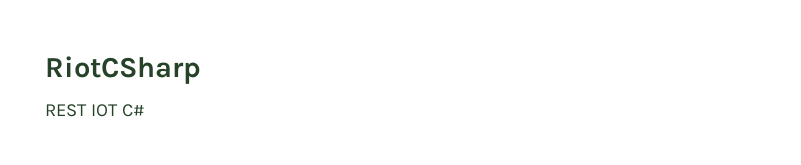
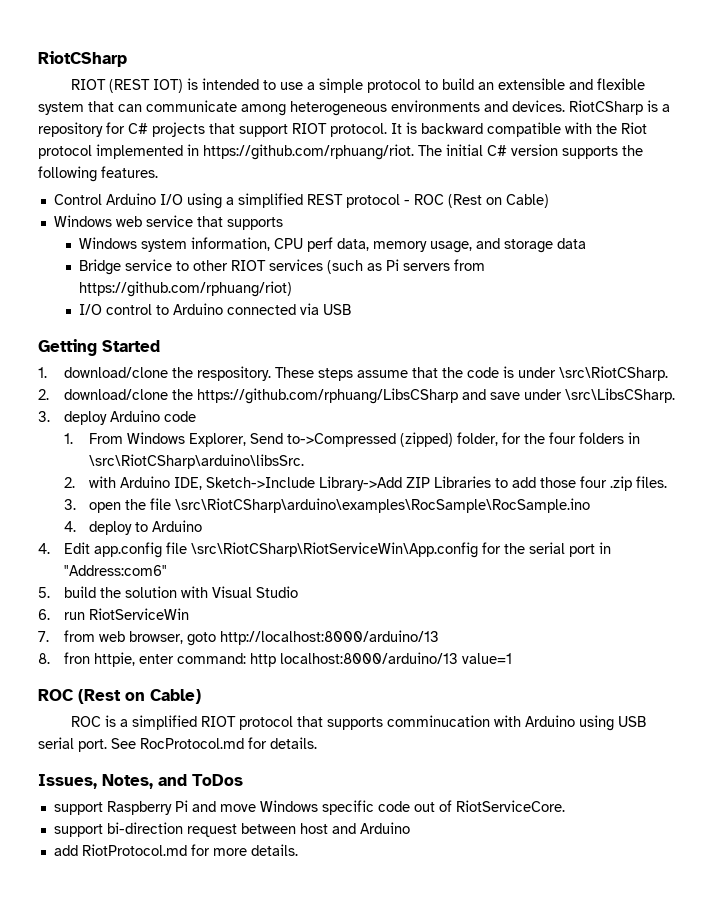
[45,104,145,117] REST IOT C# -> [70,78,645,93] [38,100,670,116] [38,122,647,137] [38,144,643,160] [38,166,158,182] [53,193,549,209] [53,215,283,230] [79,237,587,253] [79,259,486,275] [79,281,293,297] [79,303,352,315] [38,339,160,356] [38,366,668,381] [38,388,675,404] [38,410,196,425] [63,432,641,447] [89,454,305,469] [63,476,668,491] [63,498,591,513] [63,520,203,535] [38,542,611,558] [63,565,167,576] [38,586,298,598] [38,608,189,620] [38,630,439,646] [38,652,512,667] [38,689,201,704] [70,715,646,731] [38,737,317,752] [38,774,243,789] [53,800,565,815] [53,822,410,837] [53,844,298,856] RIOT (REST IOT) is intended to use a simple protocol to build an extensible and flexible system that can communicate among heterogeneous environments and devices. RiotCSharp is a repository for C# projects that support RIOT protocol. It is backward compatible with the Riot protocol implemented in https://github.com/rphuang/riot. The initial C# version supports the following features. // Control Arduino I/O using a simplified REST protocol - ROC (Rest on Cable) // Windows web service that supports // Windows system information, CPU perf data, memory usage, and storage data // Bridge service to other RIOT services (such as Pi servers from https://github.com/rphuang/riot) // I/O control to Arduino connected via USB // Getting Started // 1. download/clone the respository. These steps assume that the code is under \src\RiotCSharp. // 2. download/clone the https://github.com/rphuang/LibsCSharp and save under \src\LibsCSharp. // 3. deploy Arduino code // 1. From Windows Explorer, Send to->Compressed (zipped) folder, for the four folders in \src\RiotCSharp\arduino\libsSrc. // 2. with Arduino IDE, Sketch->Include Library->Add ZIP Libraries to add those four .zip files. // 3. open the file \src\RiotCSharp\arduino\examples\RocSample\RocSample.ino // 4. deploy to Arduino // 4. Edit app.config file \src\RiotCSharp\RiotServiceWin\App.config for the serial port in "Address:com6" // 5. build the solution with Visual Studio // 6. run RiotServiceWin // 7. from web browser, goto http://localhost:8000/arduino/13 // 8. fron httpie, enter command: http localhost:8000/arduino/13 value=1 // ROC (Rest on Cable) // ROC is a simplified RIOT protocol that supports comminucation with Arduino using USB serial port. See RocProtocol.md for details. // Issues, Notes, and ToDos // support Raspberry Pi and move Windows specific code out of RiotServiceCore. // support bi-direction request between host and Arduino // add RiotProtocol.md for more details.

